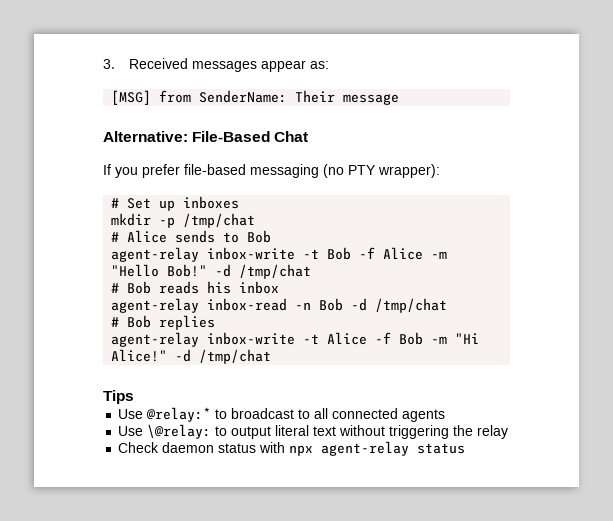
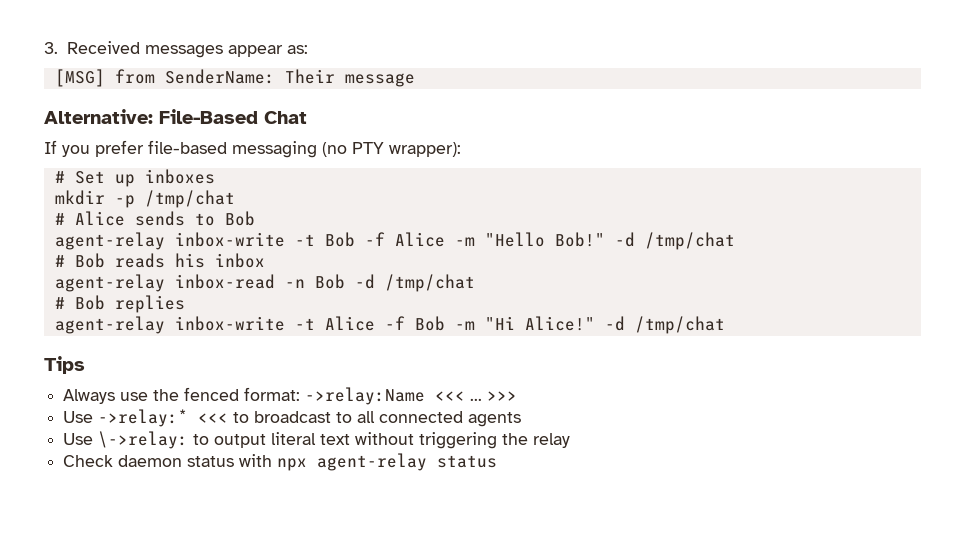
[118,407,212,422] // Use @relay:* -> [63,387,518,405] [63,409,229,427] // Always use the fenced format: ->relay:Name <<< ... >>> // Use ->relay:* <<<
[147,424,212,439] \@relay: -> [98,431,189,449] \->relay:

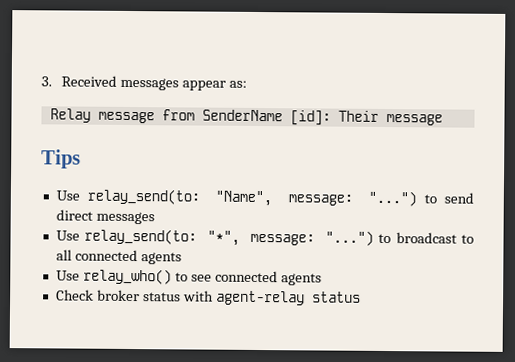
[54,69,415,87] [44,109,307,124] [44,140,461,158] [54,169,215,187] [54,190,235,208] [54,211,255,226] [54,232,735,250] [54,253,265,268] [54,274,475,292] [54,295,185,313] [54,316,725,334] [44,356,85,374] [63,387,518,405] [63,409,229,427] [MSG] from SenderName: Their message // Alternative: File-Based Chat // If you prefer file-based messaging (no PTY wrapper): // # Set up inboxes // mkdir -p /tmp/chat // # Alice sends to Bob // agent-relay inbox-write -t Bob -f Alice -m "Hello Bob!" -d /tmp/chat // # Bob reads his inbox // agent-relay inbox-read -n Bob -d /tmp/chat // # Bob replies // agent-relay inbox-write -t Alice -f Bob -m "Hi Alice!" -d /tmp/chat // Tips // Always use the fenced format: ->relay:Name <<< ... >>> // Use ->relay:* <<< -> [49,108,443,126] [41,149,81,169] [55,188,474,207] [55,209,155,225] [55,228,374,246] Relay message from SenderName [id]: Their message // Tips // Use relay_send(to: "Name", message: "...") to send direct messages // Use relay_send(to: "*", message: "...")
[98,431,571,449] \->relay: to output literal text without triggering the relay -> [82,268,322,286] relay_who() to see connected agents
[118,455,183,467] daemon -> [96,289,140,302] broker
[277,458,308,471] npx -> (214, 296) none

